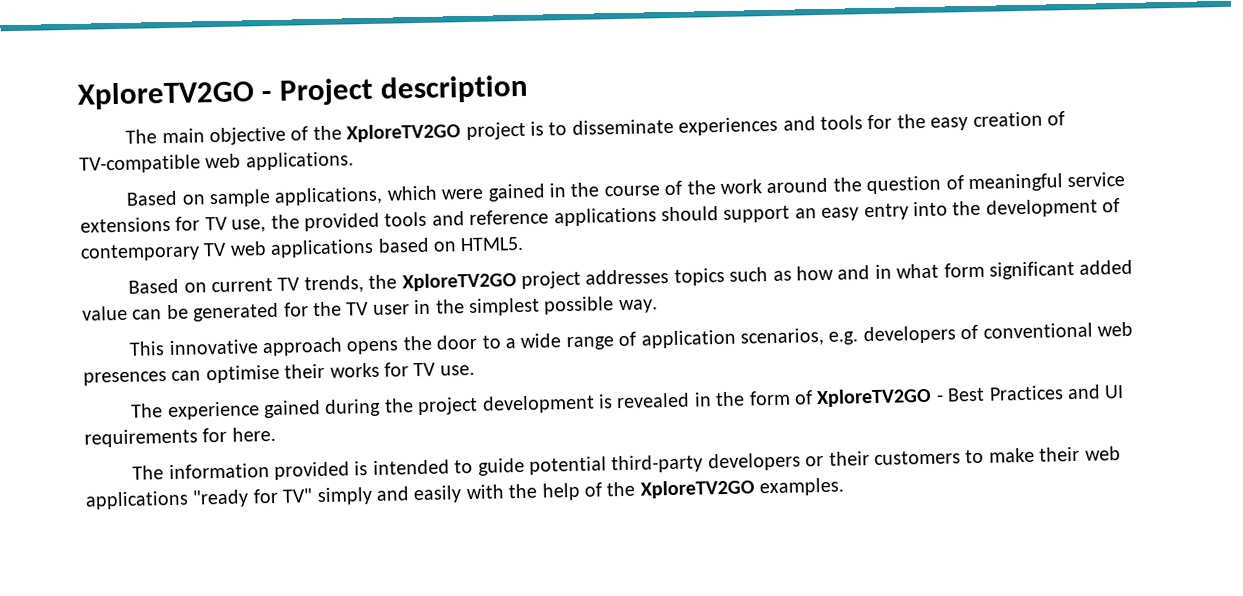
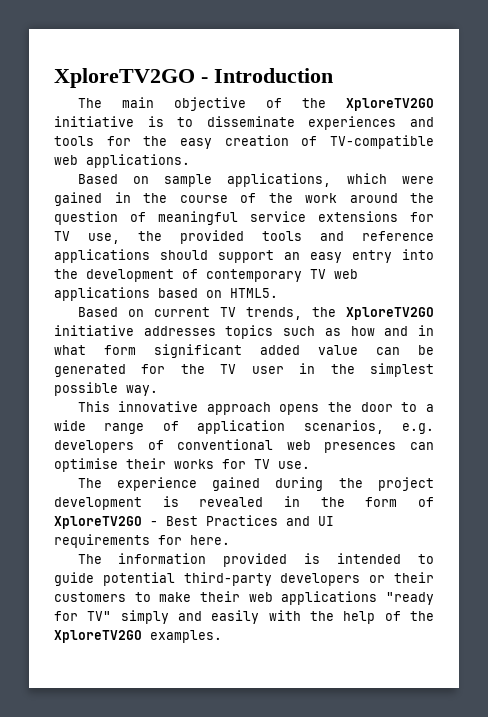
[77,74,530,110] XploreTV2GO - Project description -> [54,68,333,88] XploreTV2GO - Introduction
[465,121,526,141] project -> [54,116,134,127] initiative
[520,270,581,290] project -> [54,325,134,336] initiative

